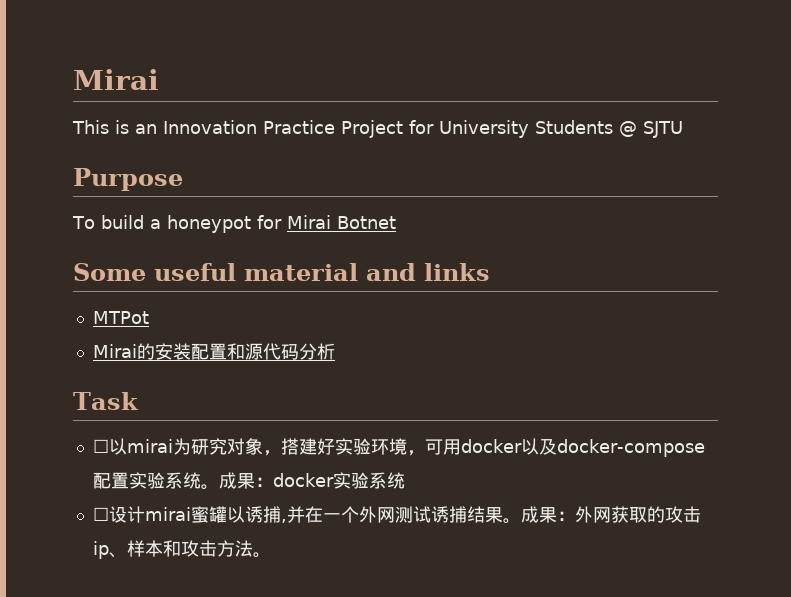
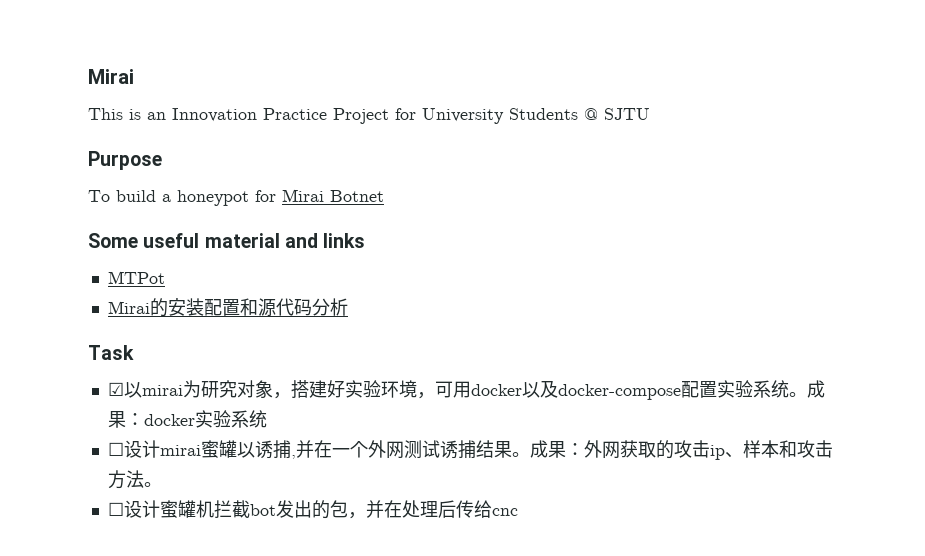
[92,439,109,453] ☐ -> [107,382,124,396] ☑
(271, 555) none -> [107,500,518,519] // ☐设计蜜罐机拦截bot发出的包，并在处理后传给cnc

